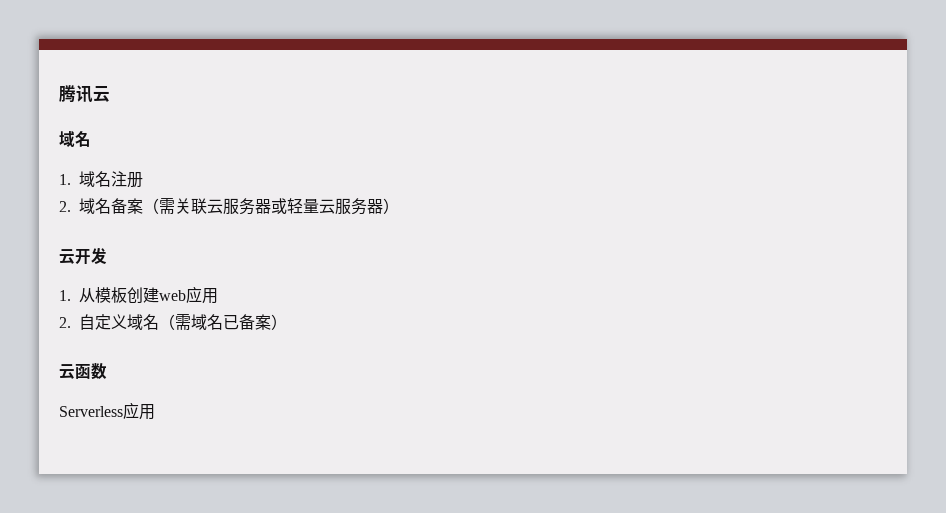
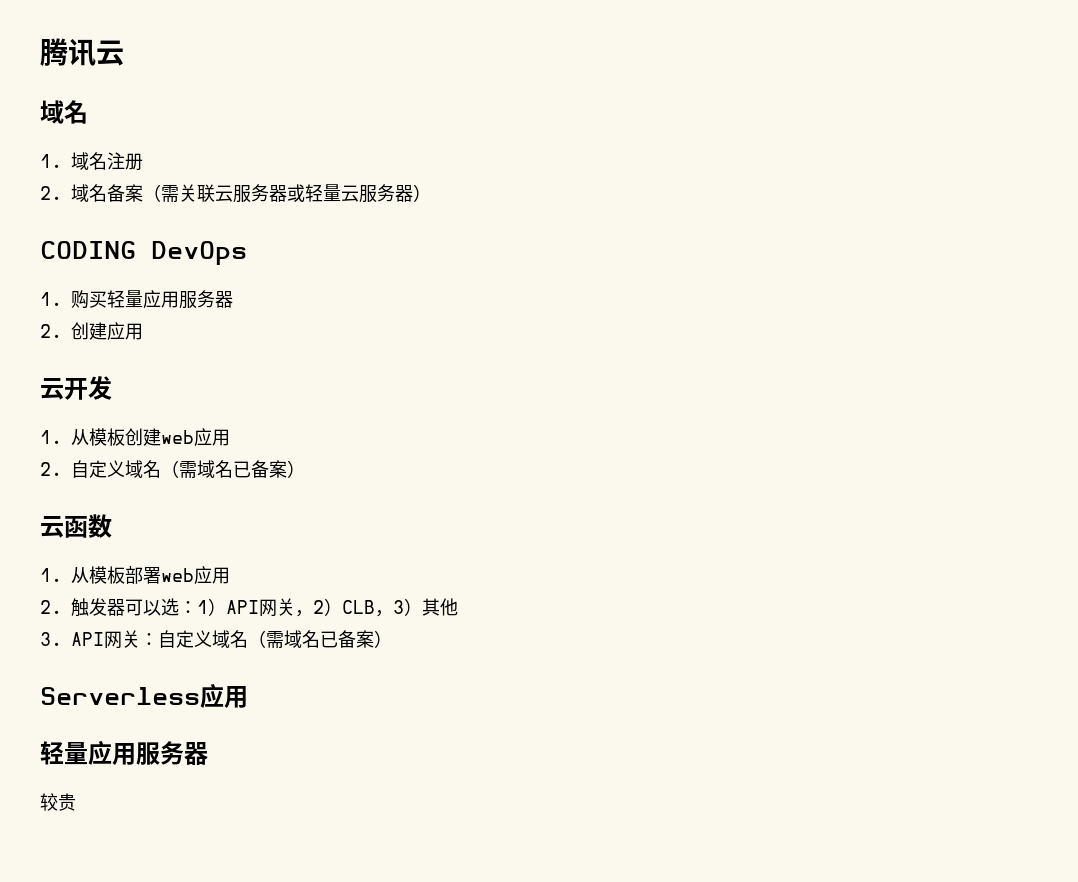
(399, 206) none -> [40,241,247,266] [40,290,233,309] [40,322,143,340] // CODING DevOps // 1.购买轻量应用服务器 // 2.创建应用
[59,402,155,420] Serverless应用 -> [40,566,230,584] [40,598,458,617] [40,630,392,649] [40,684,248,708] [40,741,208,765] [40,793,76,811] 1.从模板部署web应用 // 2.触发器可以选：1）API网关，2）CLB，3）其他 // 3. API网关：自定义域名（需域名已备案） // Serverless应用 // 轻量应用服务器 // 较贵

